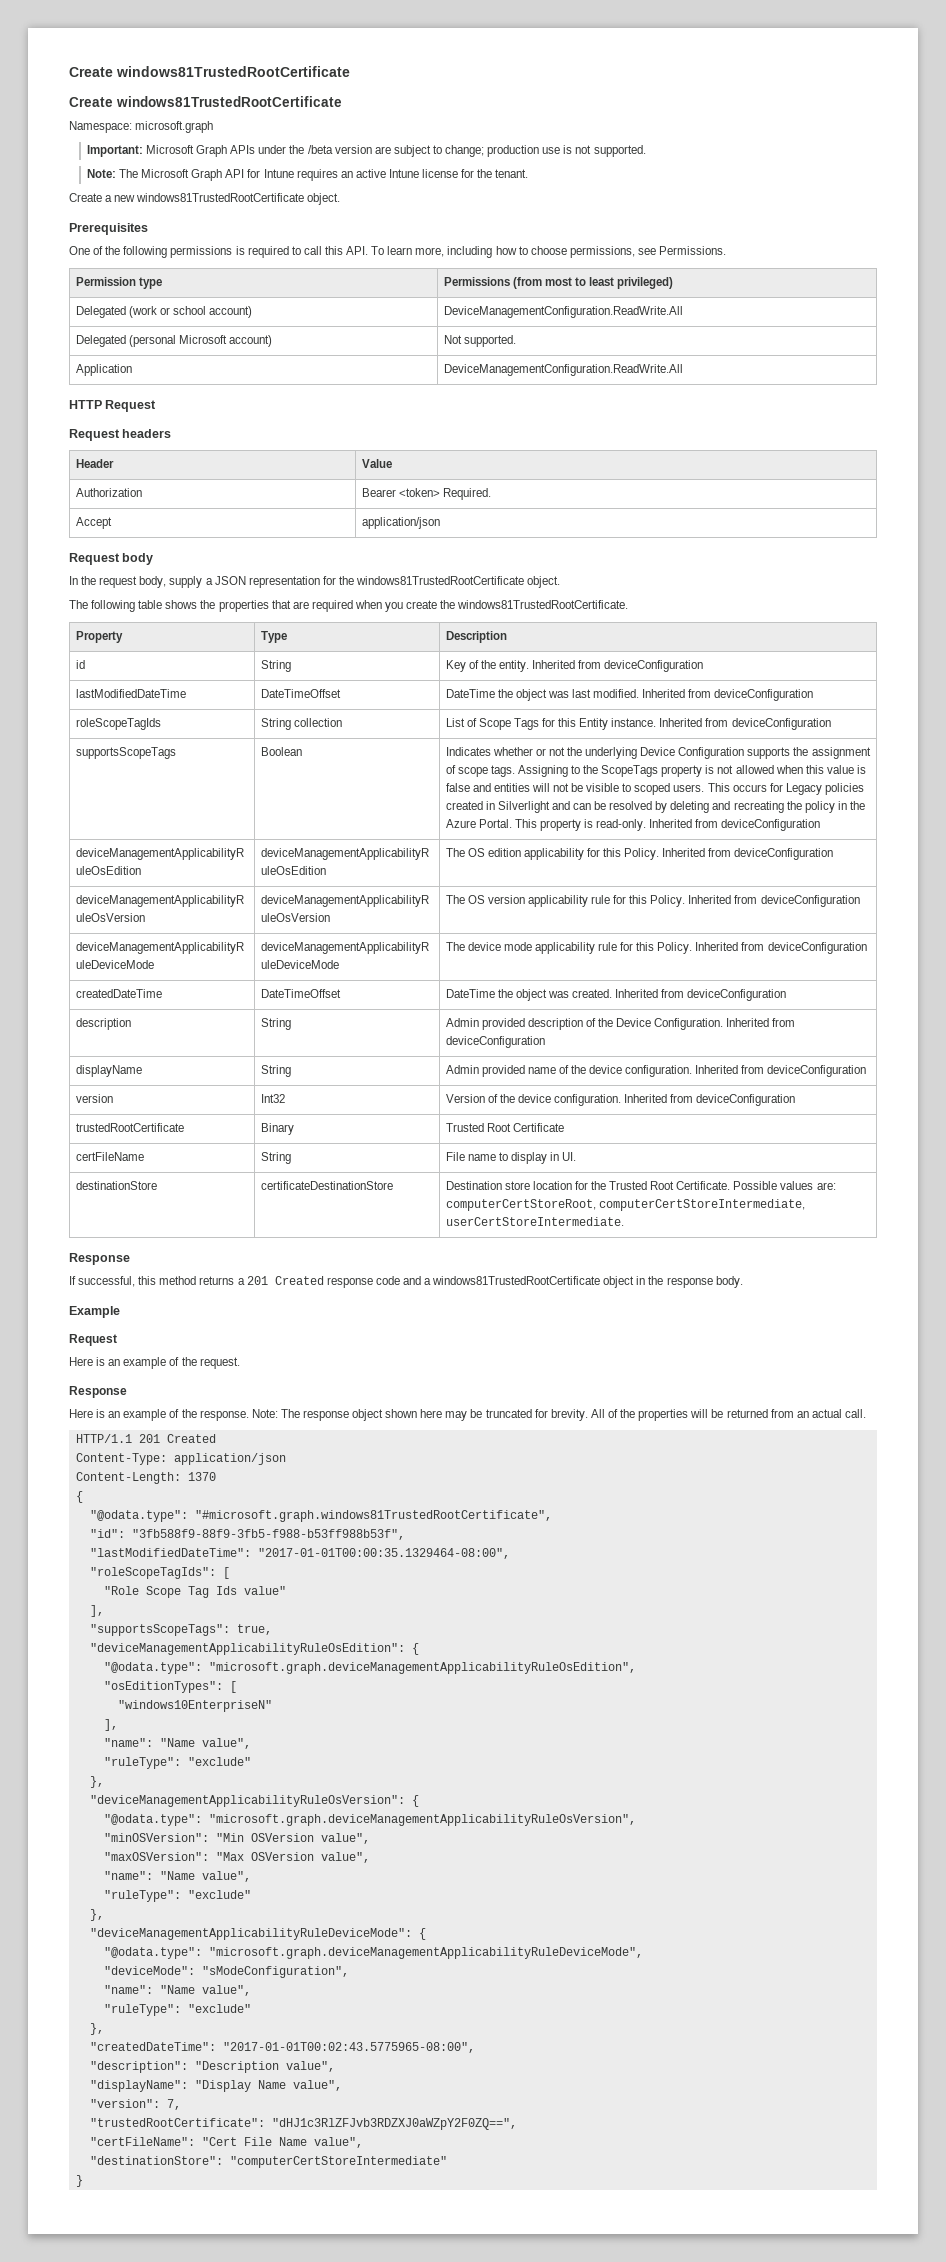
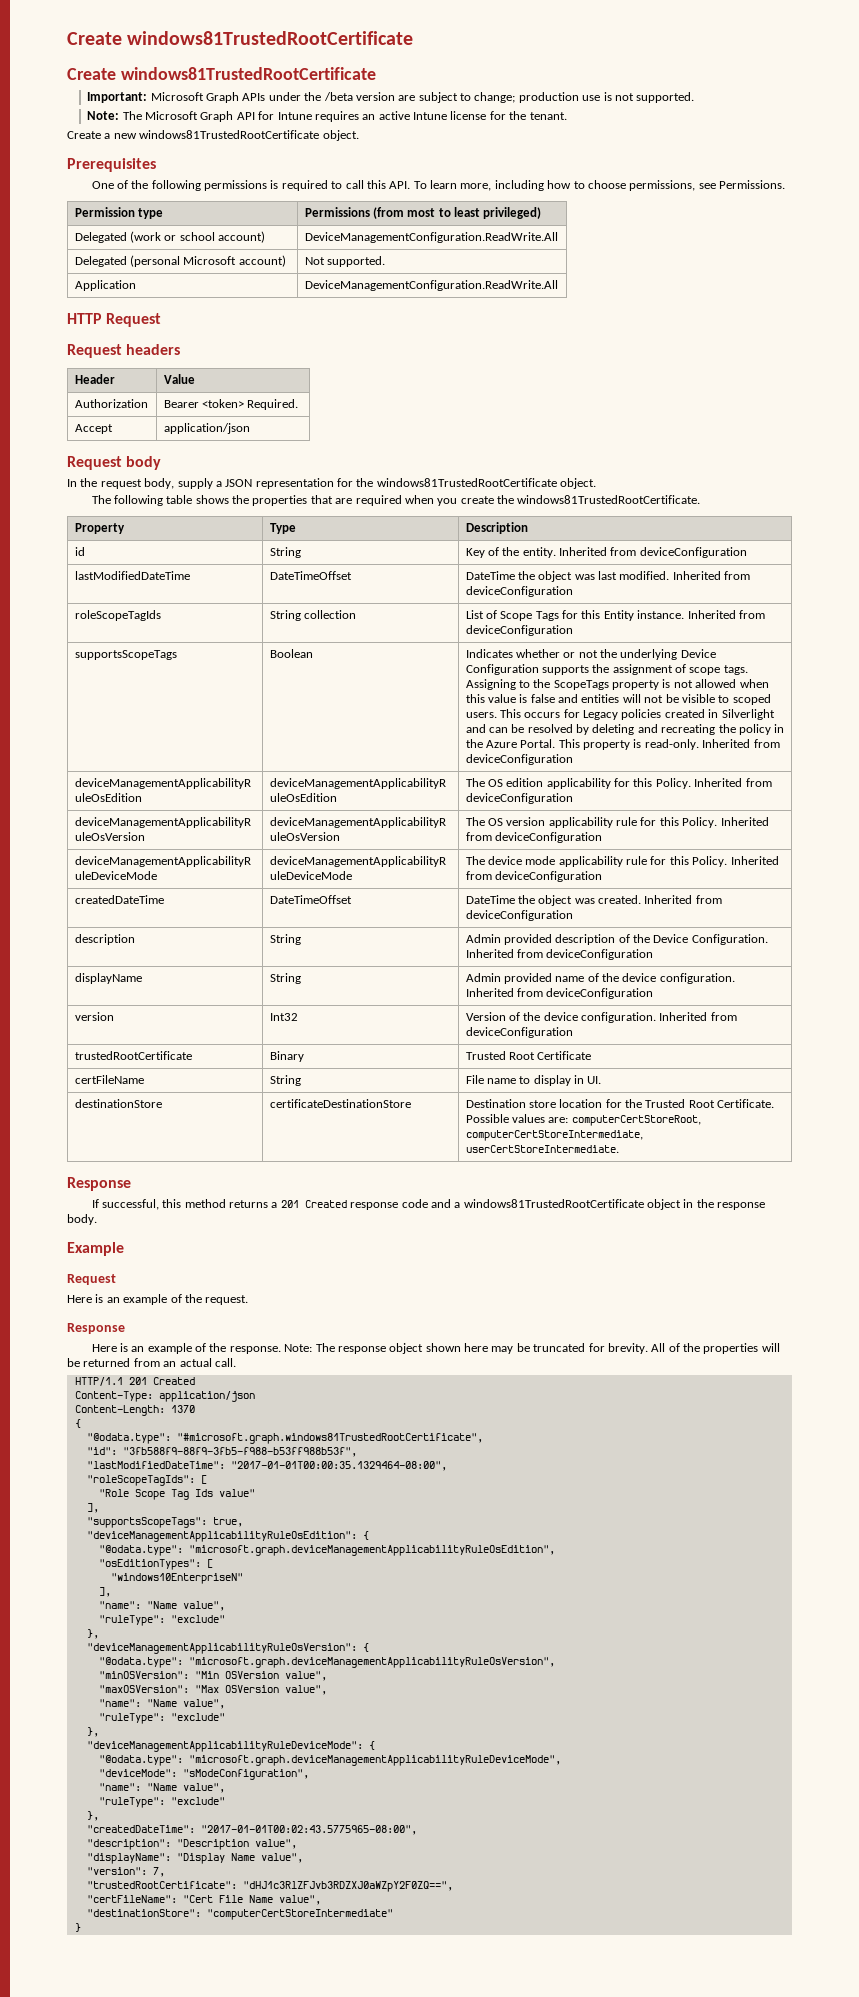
[69,121,214,133] // Namespace: microsoft.graph -> (376, 73) none

